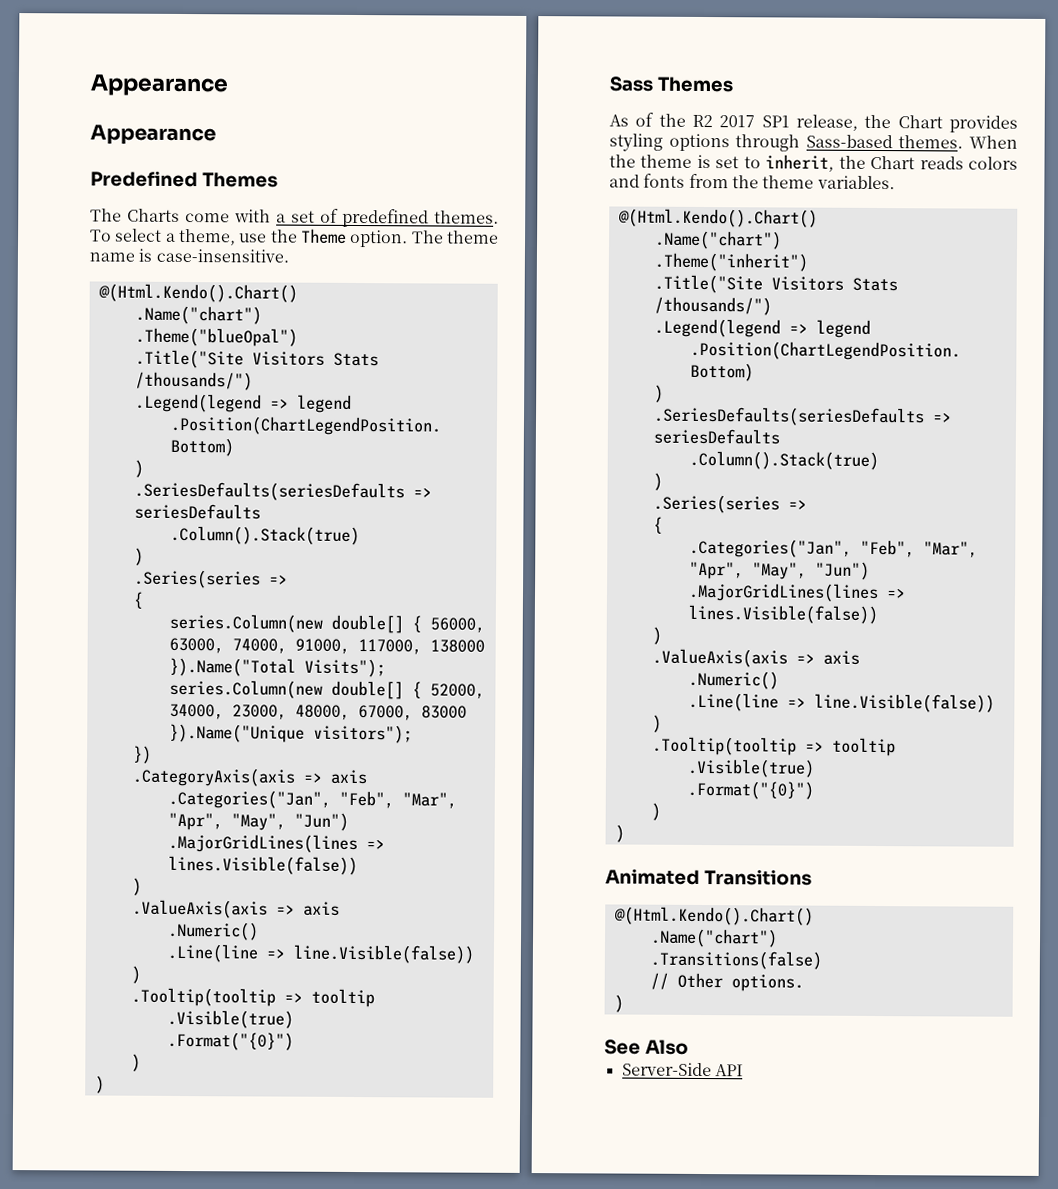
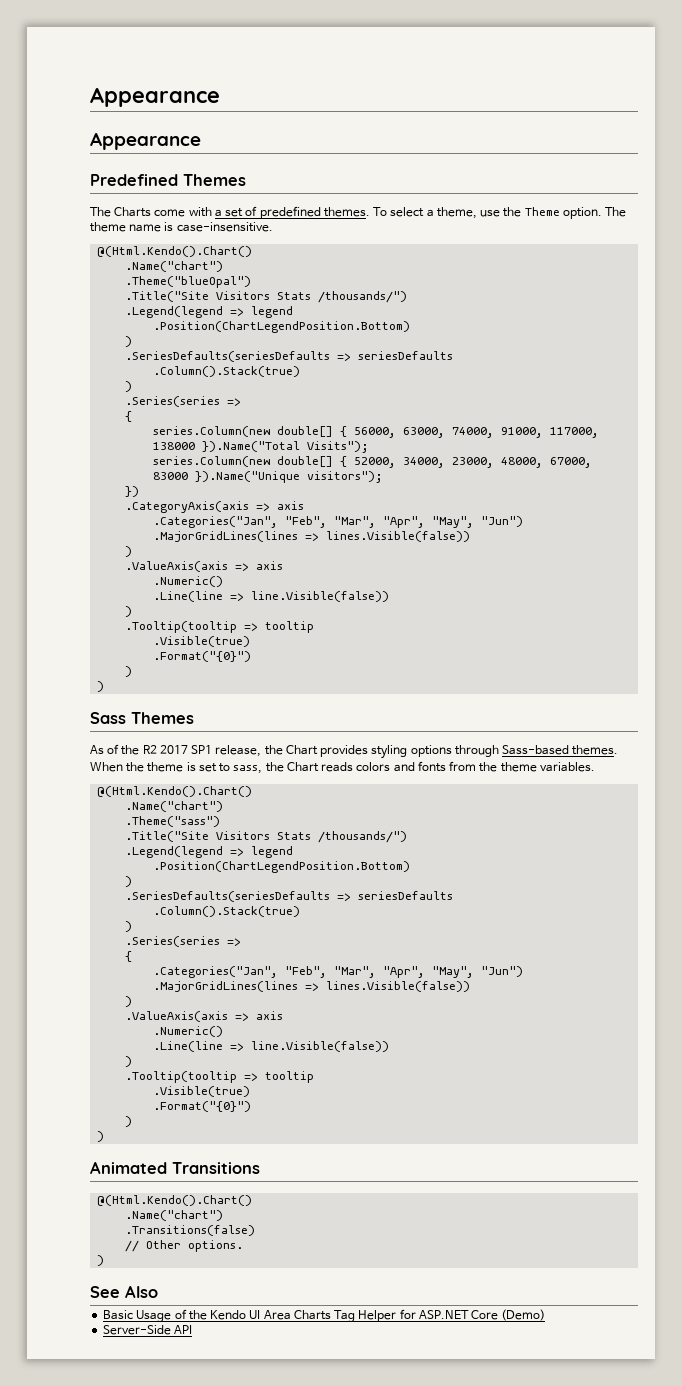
[765,154,835,172] inherit, -> [233,765,263,774] sass,
[653,252,808,272] .Theme("inherit") -> [125,816,221,827] .Theme("sass")
(689, 1047) none -> [103,1309,546,1322] // Basic Usage of the Kendo UI Area Charts Tag Helper for ASP.NET Core (Demo)

